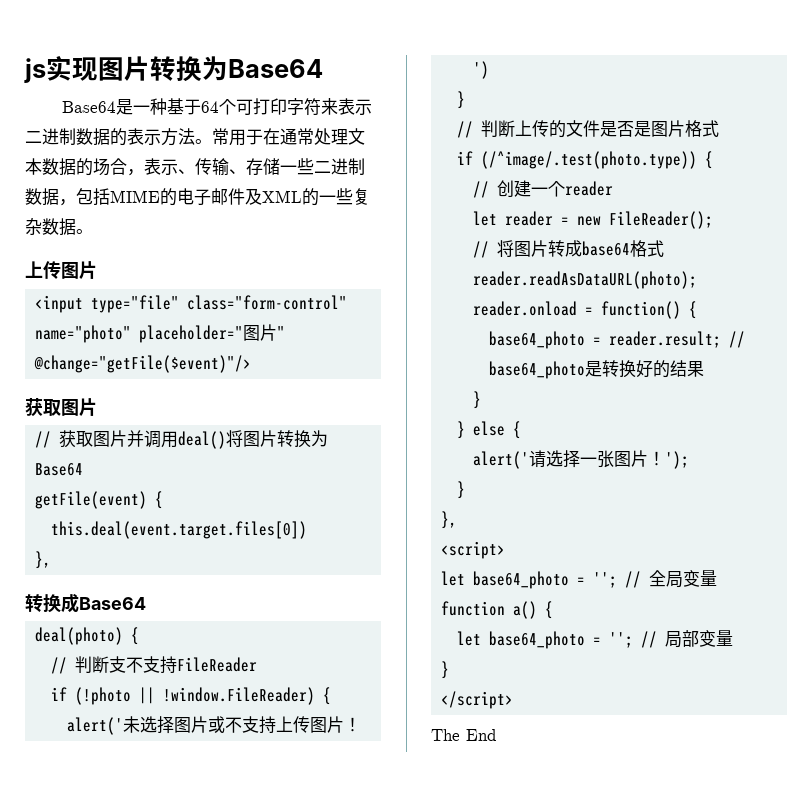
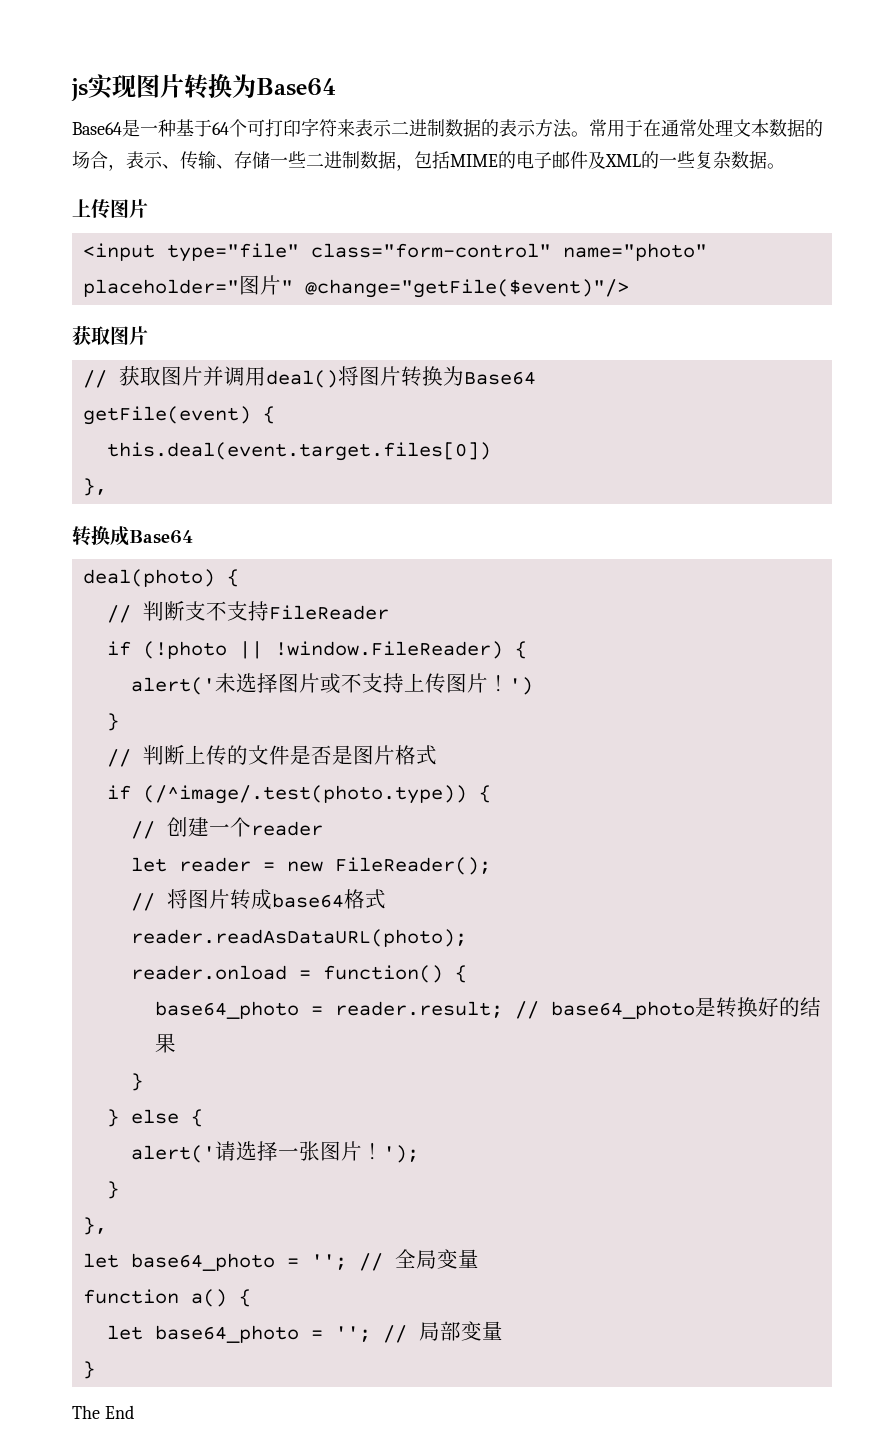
[441,541,506,559] // <script> -> (107, 1226) none
[441,691,514,709] // </script> -> (95, 1370) none

